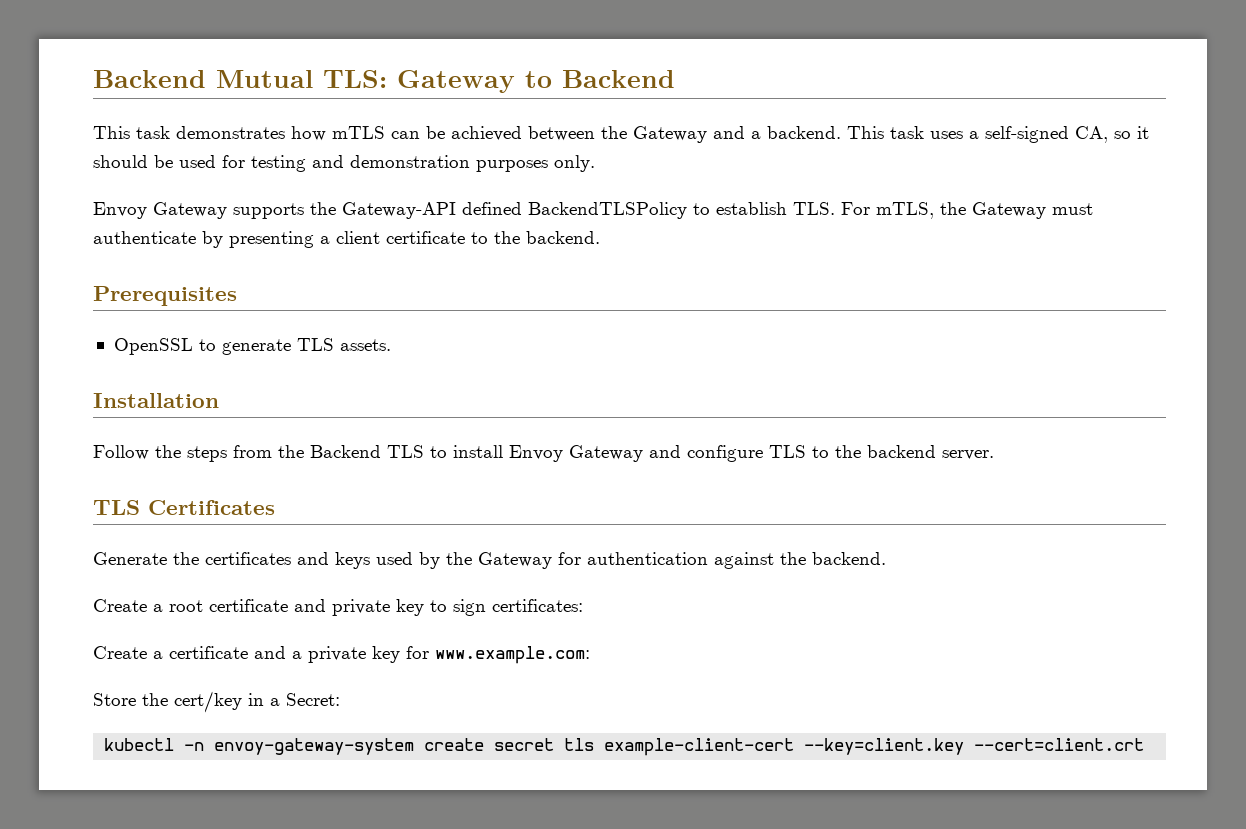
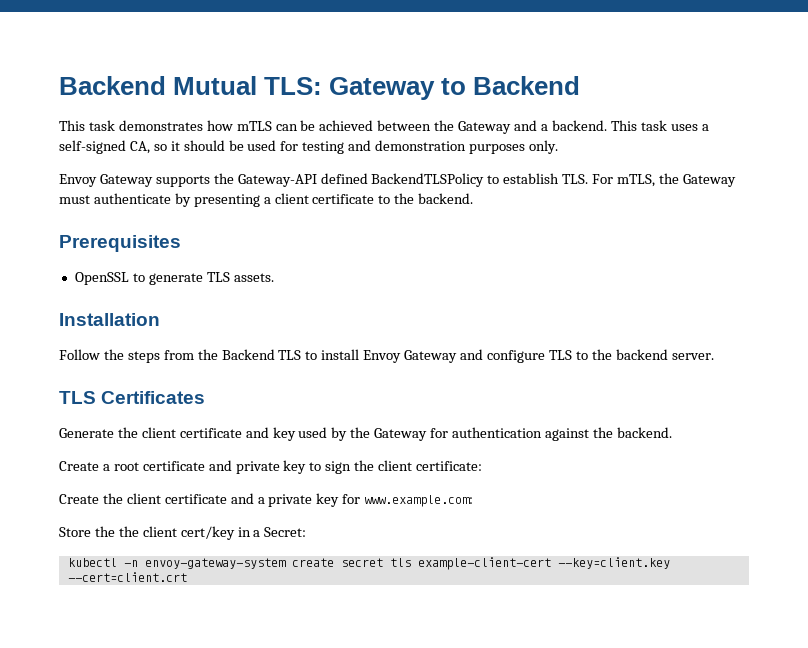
[205,552,370,569] certificates and keys -> [141,427,296,441] client certificate and key
[492,599,583,612] [93,646,163,659] certificates: // Create a -> [354,460,483,471] [59,493,161,504] the client certificate: // Create the client
(168, 699) none -> [118,526,177,537] the client

